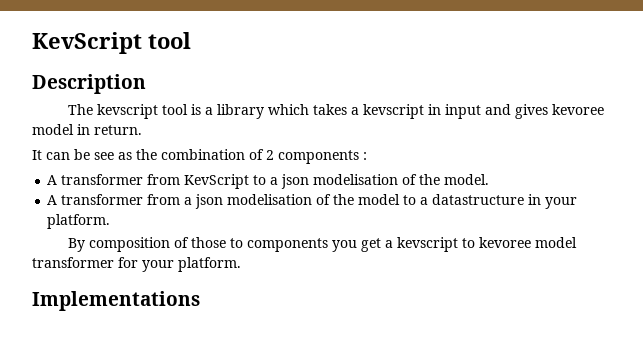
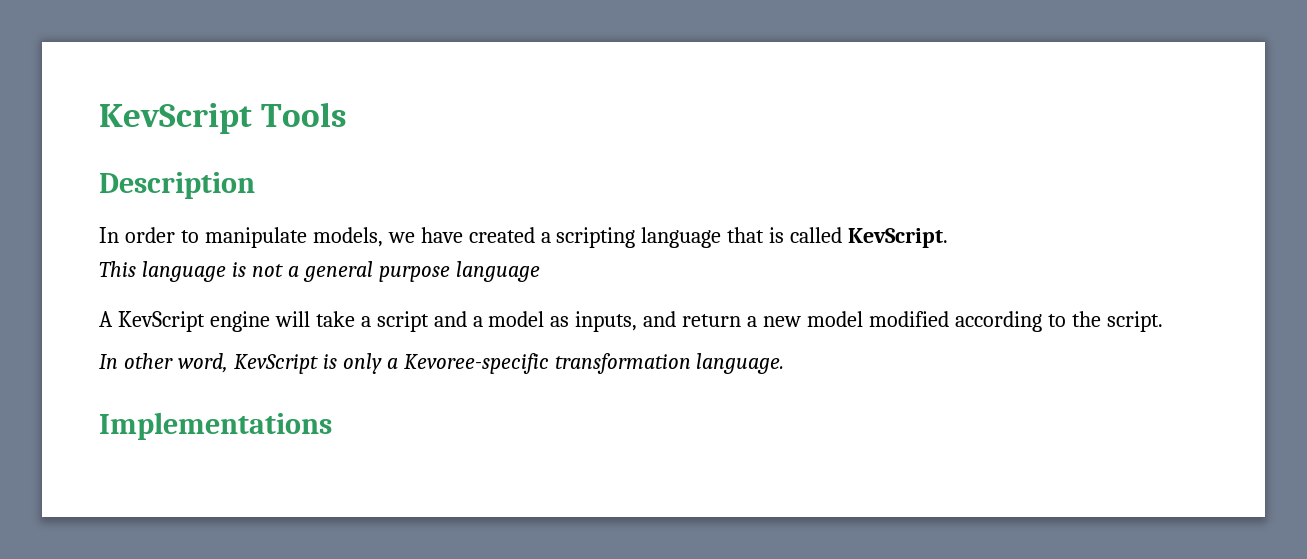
[32,32,191,54] KevScript tool -> [99,102,348,134] KevScript Tools
[68,104,605,119] [32,124,142,135] [32,149,367,164] [47,174,490,189] [47,194,578,209] [47,214,111,229] [68,237,578,252] [32,257,241,272] The kevscript tool is a library which takes a kevscript in input and gives kevoree model in return. // It can be see as the combination of 2 components : // A transformer from KevScript to a json modelisation of the model. // A transformer from a json modelisation of the model to a datastructure in your platform. // By composition of those to components you get a kevscript to kevoree model transformer for your platform. -> [99,227,949,248] [99,261,540,282] [99,311,1163,332] [99,353,785,374] In order to manipulate models, we have created a scripting language that is called KevScript. // This language is not a general purpose language // A KevScript engine will take a script and a model as inputs, and return a new model modified according to the script. // In other word, KevScript is only a Kevoree-specific transformation language.

